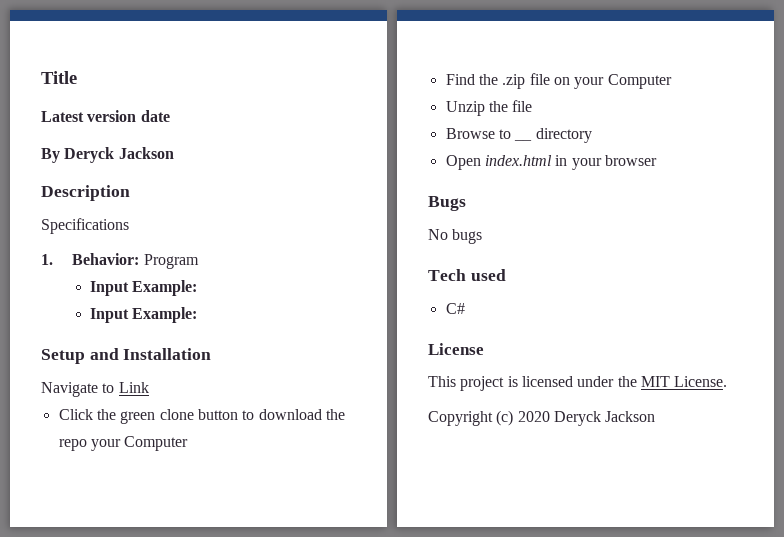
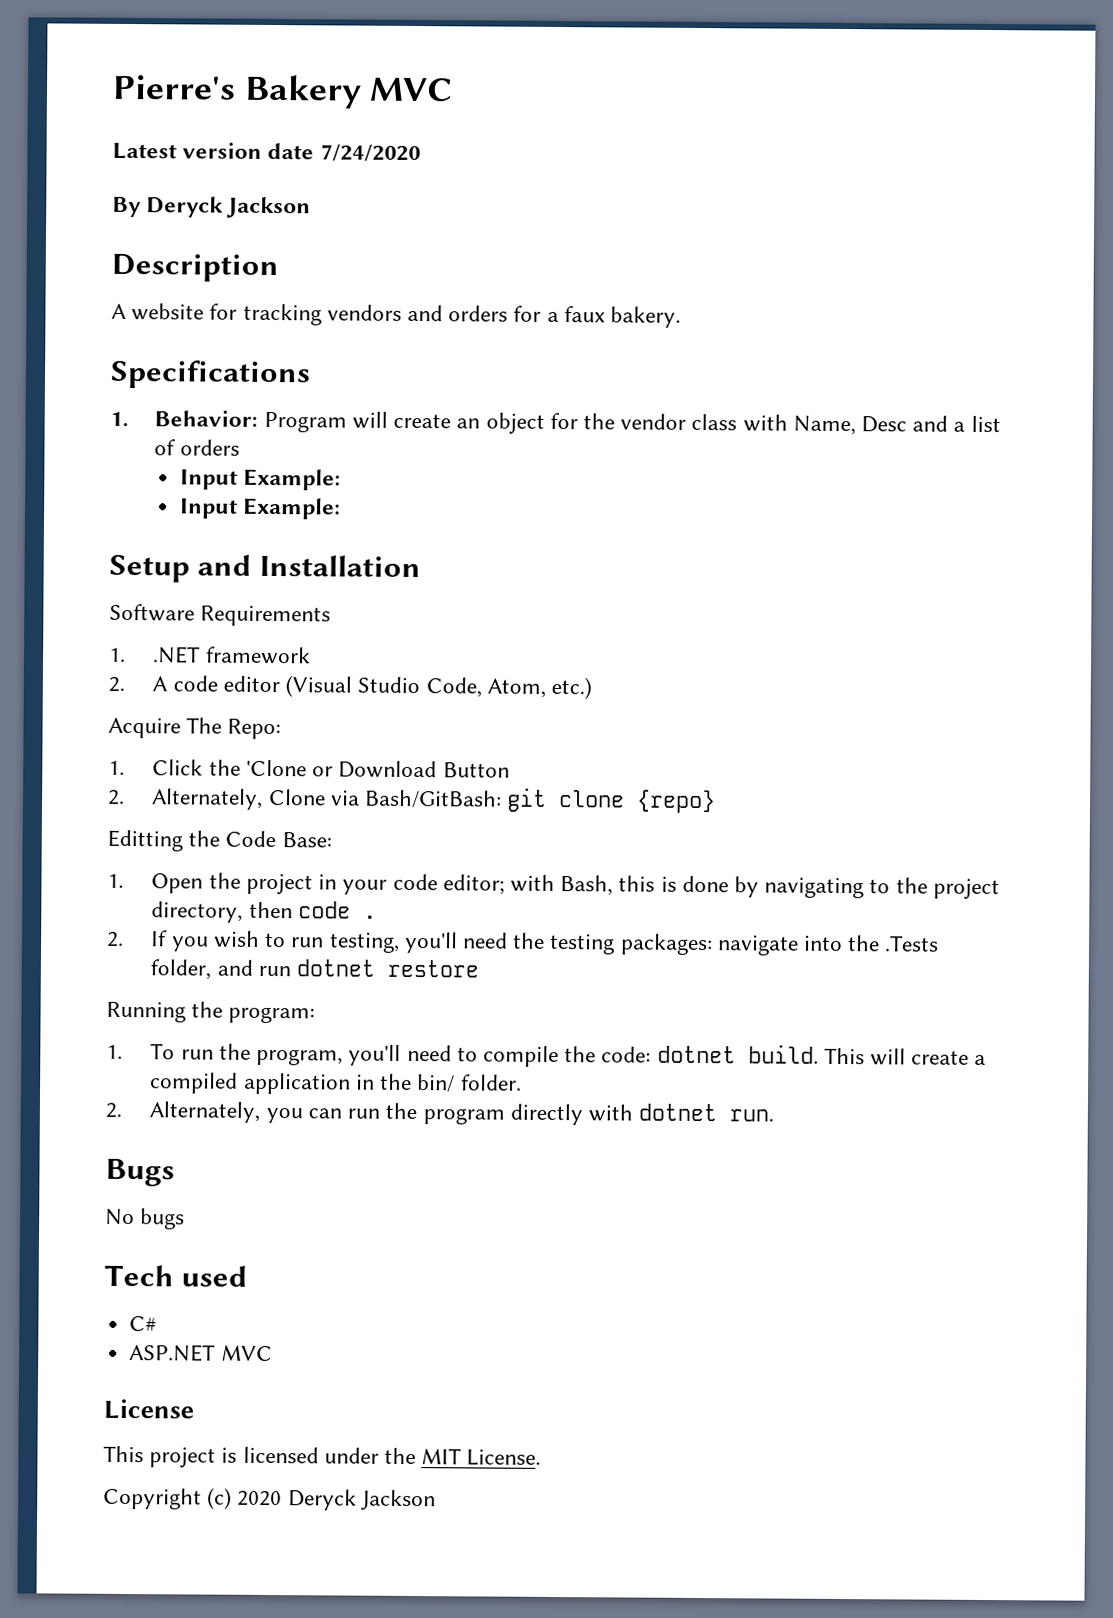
[41,71,77,84] Title -> [112,74,454,109] Pierre's Bakery MVC
(170, 116) none -> [319,144,421,163] 7/24/2020
[41,218,129,234] [41,253,199,269] Specifications // 1. Behavior: Program -> [111,303,682,328] [110,359,311,390] [110,410,1001,436] [154,439,240,456] A website for tracking vendors and orders for a faux bakery. // Specifications // 1. Behavior: Program will create an object for the vendor class with Name, Desc and a list of orders
[41,382,149,397] [58,409,345,424] [58,436,189,451] [445,73,672,89] [445,100,533,116] [445,128,511,139] [514,128,592,143] [445,155,657,170] Navigate to Link // Click the green clone button to download the repo your Computer // Find the .zip file on your Computer // Unzip the file // Browse to __ directory // Open index.html in your browser -> [109,603,332,627] [109,646,311,665] [108,675,592,700] [108,717,282,740] [108,759,510,779] [108,787,717,814] [107,829,332,852] [107,872,1000,900] [151,901,377,923] [107,930,940,956] [150,959,480,980] [106,1001,316,1024] [106,1043,987,1068] [150,1072,522,1095] [105,1101,775,1126] Software Requirements // 1. .NET framework // 2. A code editor (Visual Studio Code, Atom, etc.) // Acquire The Repo: // 1. Click the 'Clone or Download Button // 2. Alternately, Clone via Bash/GitBash: git clone {repo} // Editting the Code Base: // 1. Open the project in your code editor; with Bash, this is done by navigating to the project directory, then code . // 2. If you wish to run testing, you'll need the testing packages: navigate into the .Tests folder, and run dotnet restore // Running the program: // 1. To run the program, you'll need to compile the code: dotnet build. This will create a compiled application in the bin/ folder. // 2. Alternately, you can run the program directly with dotnet run.
(465, 308) none -> [129,1344,273,1362] // ASP.NET MVC

